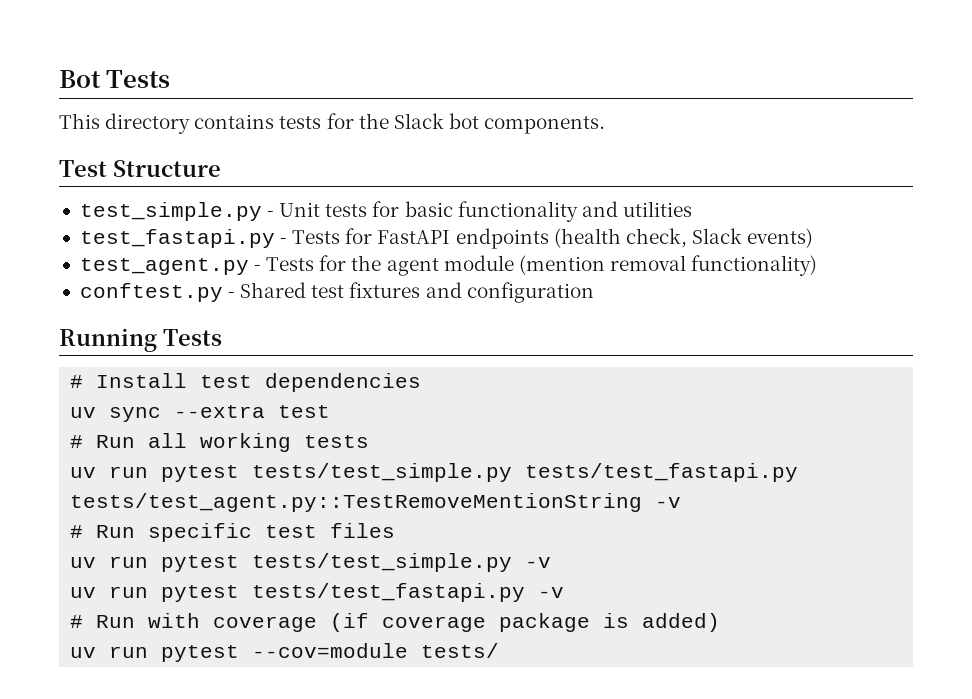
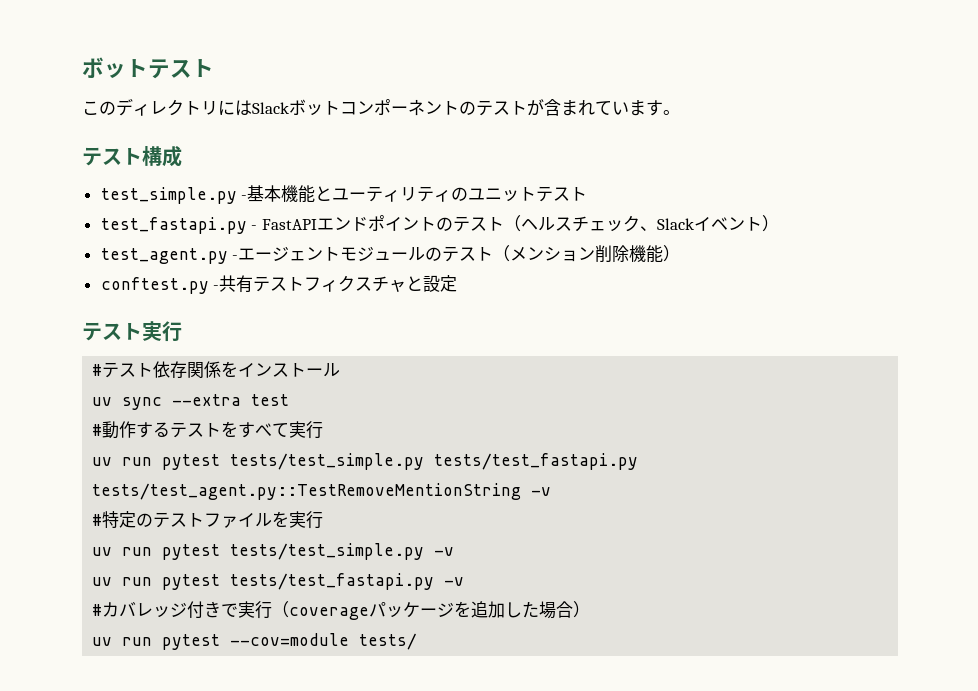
[59,70,171,88] [59,113,606,134] [59,160,221,177] [79,201,692,222] [79,228,814,249] [79,255,818,276] [79,282,594,303] [59,328,222,352] [70,373,422,392] Bot Tests // This directory contains tests for the Slack bot components. // Test Structure // test_simple.py - Unit tests for basic functionality and utilities // test_fastapi.py - Tests for FastAPI endpoints (health check, Slack events) // test_agent.py - Tests for the agent module (mention removal functionality) // conftest.py - Shared test fixtures and configuration // Running Tests // # Install test dependencies -> [82,57,214,79] [82,98,680,116] [82,145,182,167] [100,185,588,204] [100,215,779,234] [100,245,681,264] [100,275,458,294] [82,321,182,342] [92,361,341,378] ボットテスト // このディレクトリにはSlackボットコンポーネントのテストが含まれています。 // テスト構成 // test_simple.py -基本機能とユーティリティのユニットテスト // test_fastapi.py - FastAPIエンドポイントのテスト（ヘルスチェック、Slackイベント） // test_agent.py -エージェントモジュールのテスト（メンション削除機能） // conftest.py -共有テストフィクスチャと設定 // テスト実行 // #テスト依存関係をインストール
[96,433,370,452] Run all working tests -> [102,421,324,439] 動作するテストをすべて実行
[96,523,396,542] Run specific test files -> [102,511,324,529] 特定のテストファイルを実行
[96,613,721,632] Run with coverage (if coverage package is added) -> [102,601,591,620] カバレッジ付きで実行（coverageパッケージを追加した場合）

